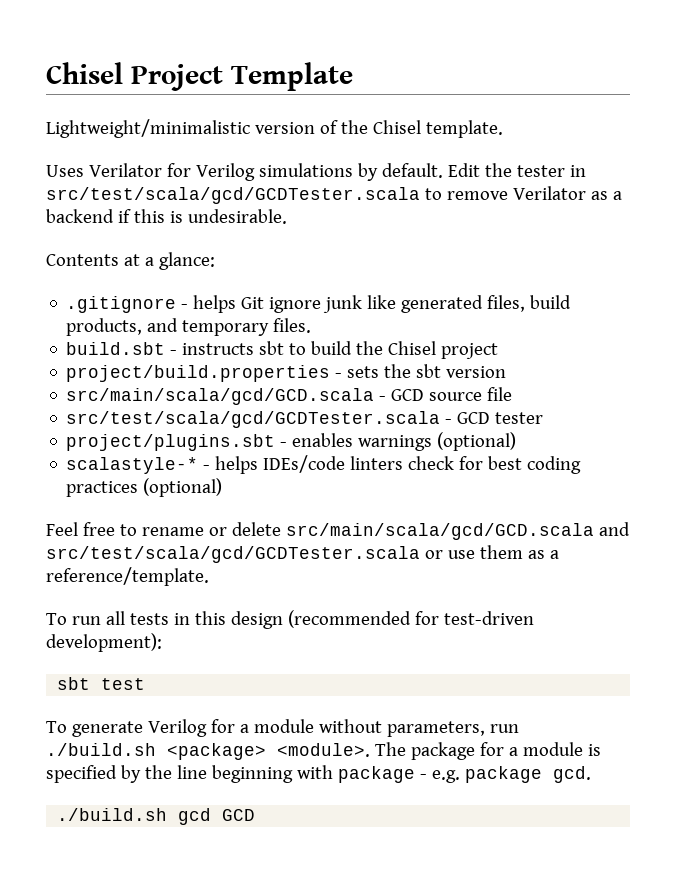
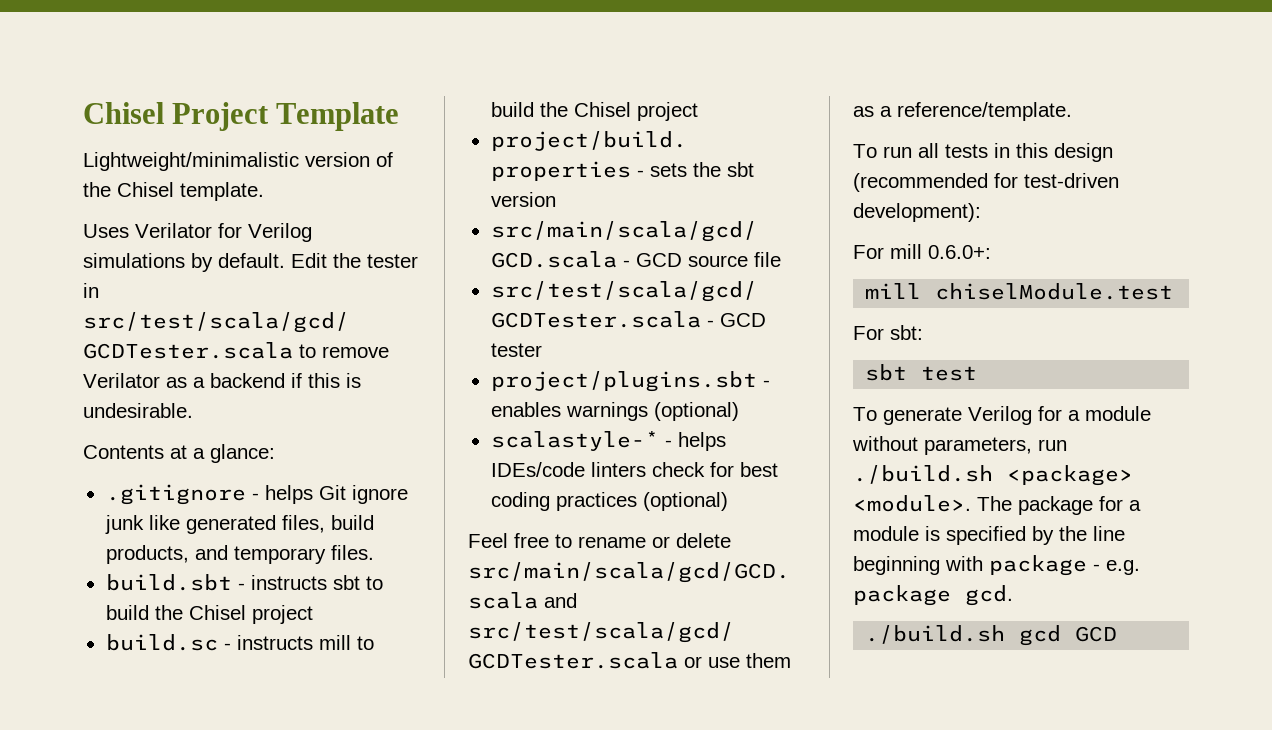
(499, 351) none -> [105,634,374,651] [490,102,698,121] // build.sc - instructs mill to build the Chisel project
(162, 642) none -> [853,244,991,259] [865,283,1174,300] [853,325,923,340] // For mill 0.6.0+: // mill chiselModule.test // For sbt:

